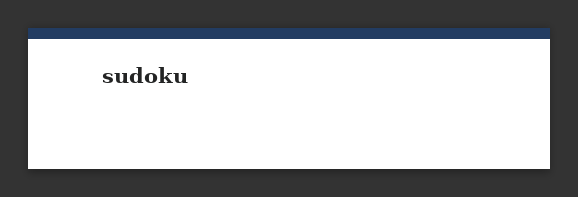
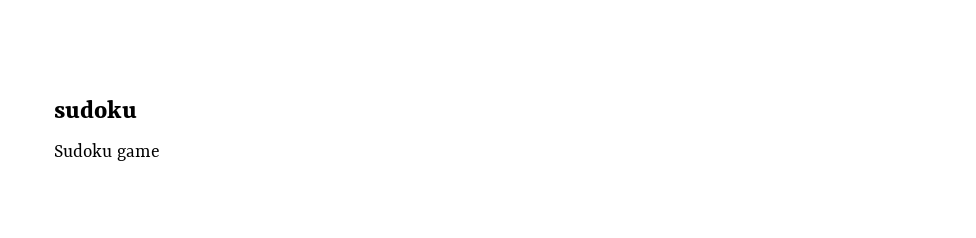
(188, 75) none -> [54,143,161,161] // Sudoku game

